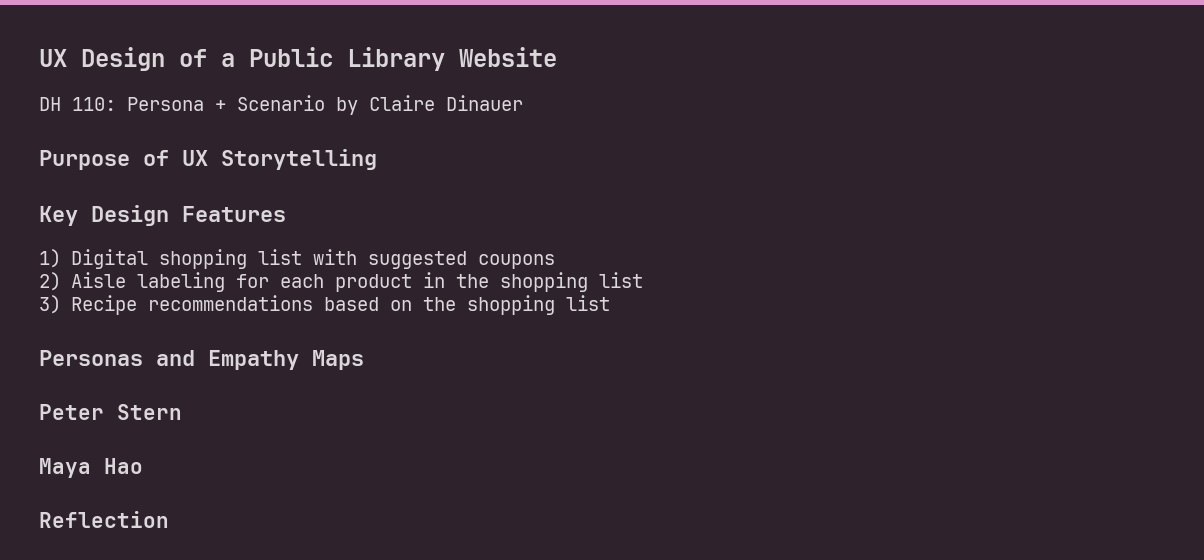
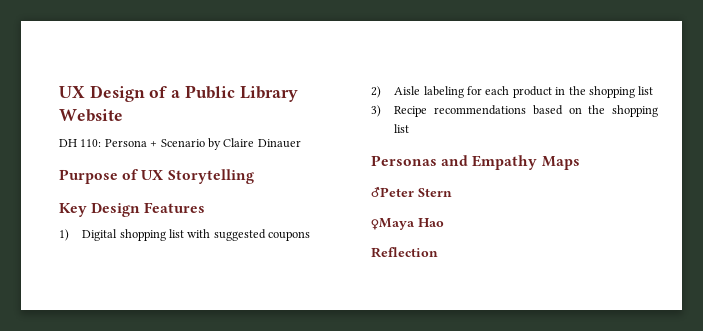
[39,404,104,420] Peter -> [371,186,414,197] ♂Peter
[39,458,91,478] Maya -> [371,218,415,230] ♀Maya

